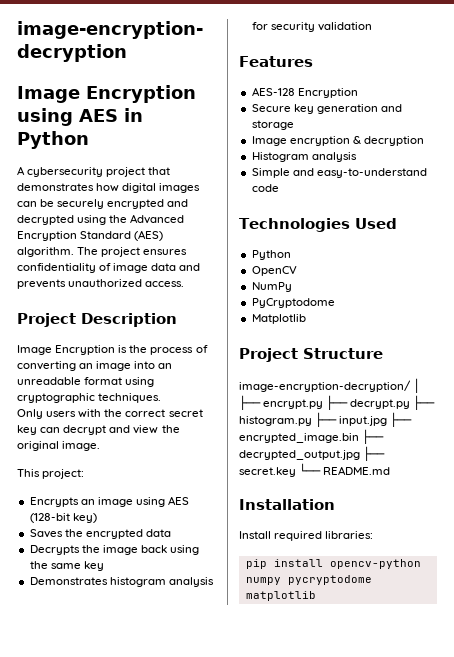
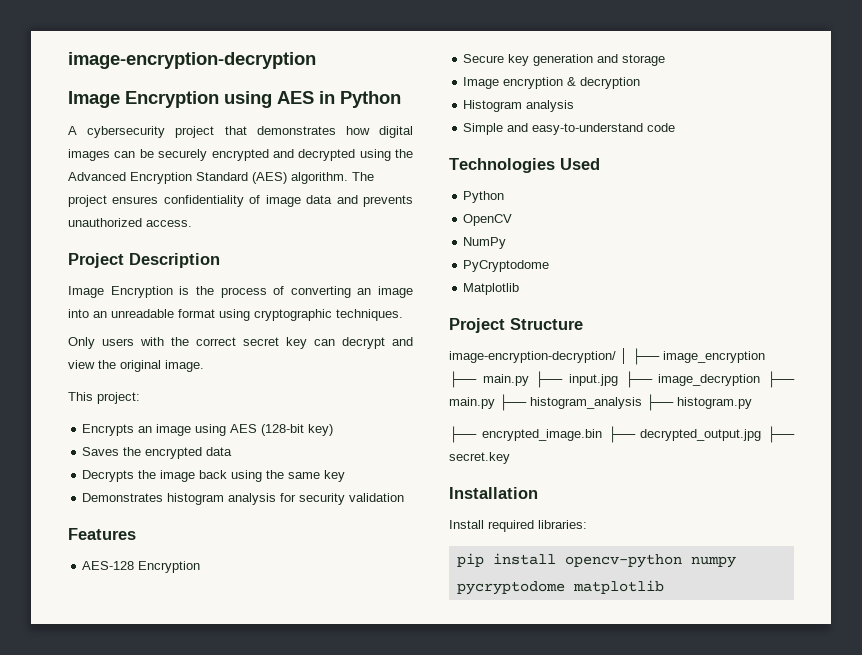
[263,395,411,410] encrypt.py ├── decrypt.py -> [663,351,765,363] [449,371,795,388] [449,394,642,411] image_encryption ├── main.py ├── input.jpg ├── image_decryption ├── main.py ├── histogram_analysis
[315,412,388,427] ├── input.jpg -> (752, 403) //
[299,463,391,475] └── README.md -> (510, 458) none

